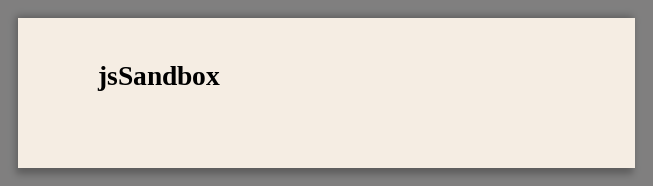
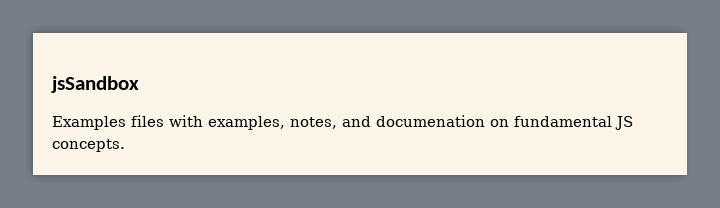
(220, 78) none -> [52,115,633,130] [52,139,125,152] // Examples files with examples, notes, and documenation on fundamental JS concepts.

